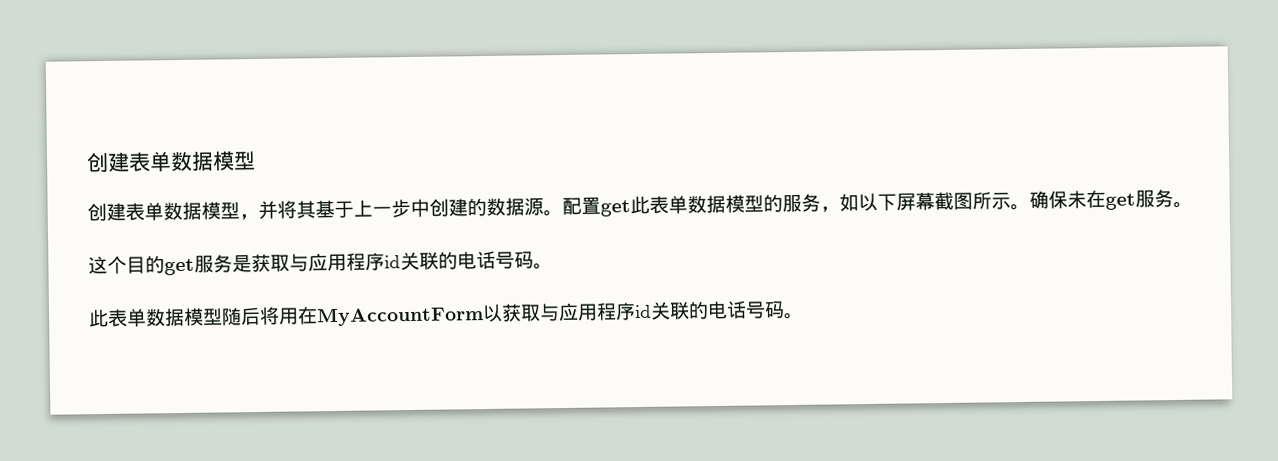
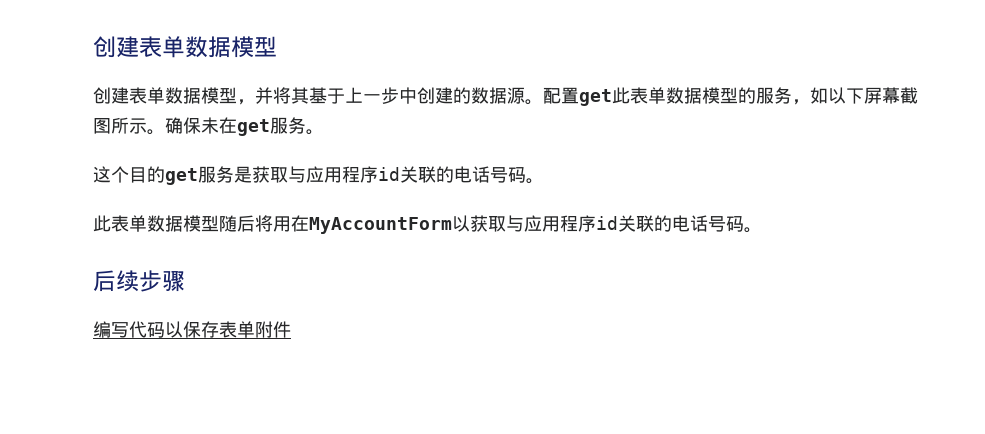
(804, 316) none -> [93,270,185,292] [93,321,291,338] // 后续步骤 // 编写代码以保存表单附件

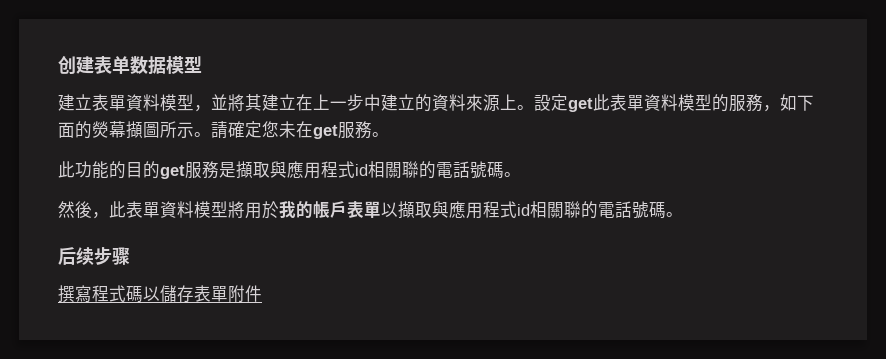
[93,87,579,105] 创建表单数据模型，并将其基于上一步中创建的数据源。配置 -> [58,94,568,112] 建立表單資料模型，並將其建立在上一步中建立的資料來源上。設定
[648,87,702,104] 单数据 -> [627,94,678,111] 單資料
[774,87,918,105] [93,117,201,135] 务，如以下屏幕截图所示。确保 -> [746,94,814,112] [58,121,279,139] 務，如下面的熒幕擷圖所示。請確定您
[288,117,324,135] [93,166,129,183] 务。 // 这个 -> [355,121,389,139] [58,161,126,179] 務。 // 此功能的
[216,166,544,184] [93,215,762,234] [93,270,185,292] [93,321,255,338] 务是获取与应用程序id关联的电话号码。 // 此表单数据模型随后将用在MyAccountForm以获取与应用程序id关联的电话号码。 // 后续步骤 // 编写代码以保存表单 -> [202,161,521,179] [58,201,683,219] [58,247,130,265] [58,285,228,303] 務是擷取與應用程式id相關聯的電話號碼。 // 然後，此表單資料模型將用於我的帳戶表單以擷取與應用程式id相關聯的電話號碼。 // 后续步骤 // 撰寫程式碼以儲存表單

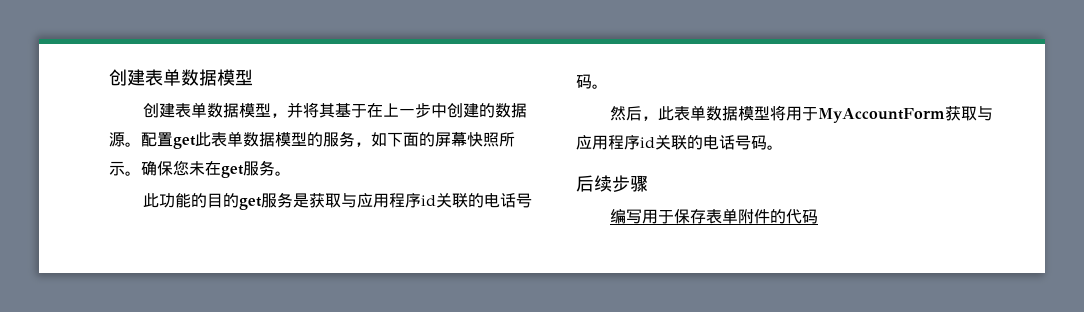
[58,94,568,112] 建立表單資料模型，並將其建立在上一步中建立的資料來源上。設定 -> [143,102,528,118] [109,132,173,147] 创建表单数据模型，并将其基于在上一步中创建的数据源。配置
[627,94,678,111] 單資料 -> [227,131,275,147] 单数据
[746,94,763,112] 務 -> [339,131,355,147] 务
[92,121,262,139] 熒幕擷圖所示。請確定 -> [435,132,515,147] [109,161,173,176] 屏幕快照所示。确保
[355,121,372,139] 務 -> [259,160,275,176] 务
[202,161,521,179] [58,201,683,219] [58,247,130,265] [58,285,262,303] 務是擷取與應用程式id相關聯的電話號碼。 // 然後，此表單資料模型將用於我的帳戶表單以擷取與應用程式id相關聯的電話號碼。 // 后续步骤 // 撰寫程式碼以儲存表單附件 -> [277,192,533,208] [576,74,608,89] [610,105,994,123] [576,135,783,150] [576,175,648,192] [610,208,819,224] 务是获取与应用程序id关联的电话号码。 // 然后，此表单数据模型将用于MyAccountForm获取与应用程序id关联的电话号码。 // 后续步骤 // 编写用于保存表单附件的代码

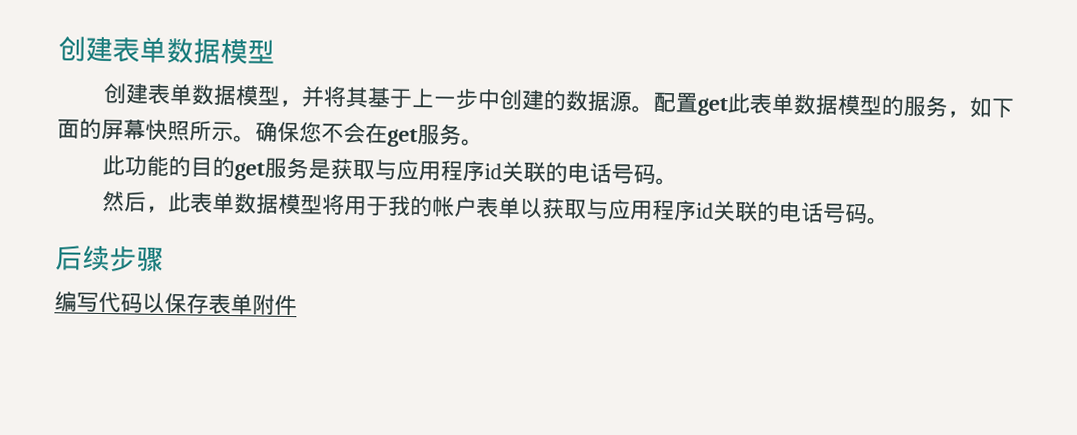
[367,103,384,118] 在 -> (414, 98) none
[189,161,205,176] 未 -> [321,122,366,144] 不会
[818,108,946,123] MyAccountForm -> [388,195,544,219] 我的帐户表单以
[642,209,675,224] 用于 -> [98,291,165,314] 代码以
[770,209,819,224] 的代码 -> (297, 305) none

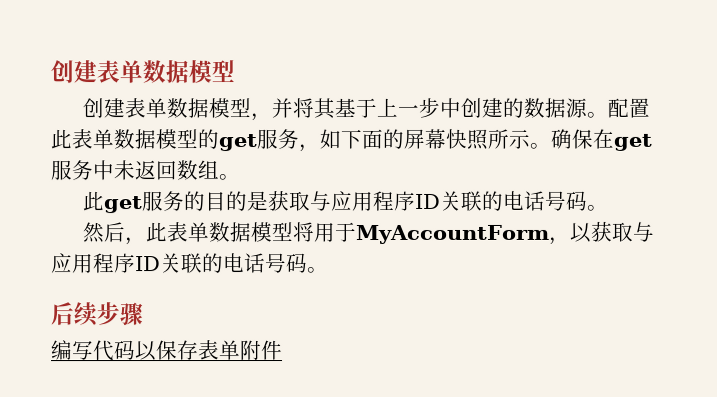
[697,97,729,117] get -> (650, 107) none
(906, 105) none -> [218,134,257,152] get
[299,121,366,144] 您不会 -> (593, 138) none
[461,138,484,147] [102,154,310,181] 。 // 此功能的目的get服务 -> [92,160,240,181] [81,191,248,214] 中未返回数组。 // 此get服务的目的
[484,163,503,180] id -> [413,193,441,209] ID
[388,195,522,219] 我的帐户表单 -> [355,224,571,245] MyAccountForm，
[696,202,715,219] id -> [135,256,161,272] ID

